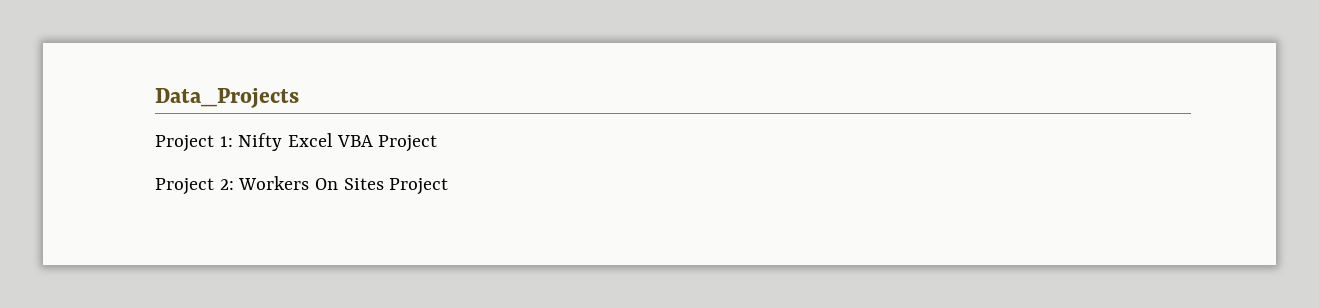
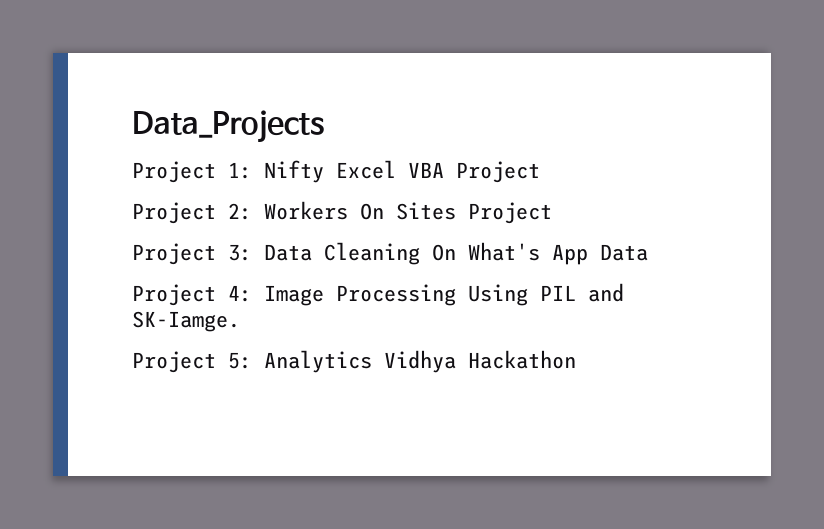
(449, 186) none -> [132,242,648,265] [132,283,624,306] [132,311,240,332] [132,350,576,373] // Project 3: Data Cleaning On What's App Data // Project 4: Image Processing Using PIL and SK-Iamge. // Project 5: Analytics Vidhya Hackathon

